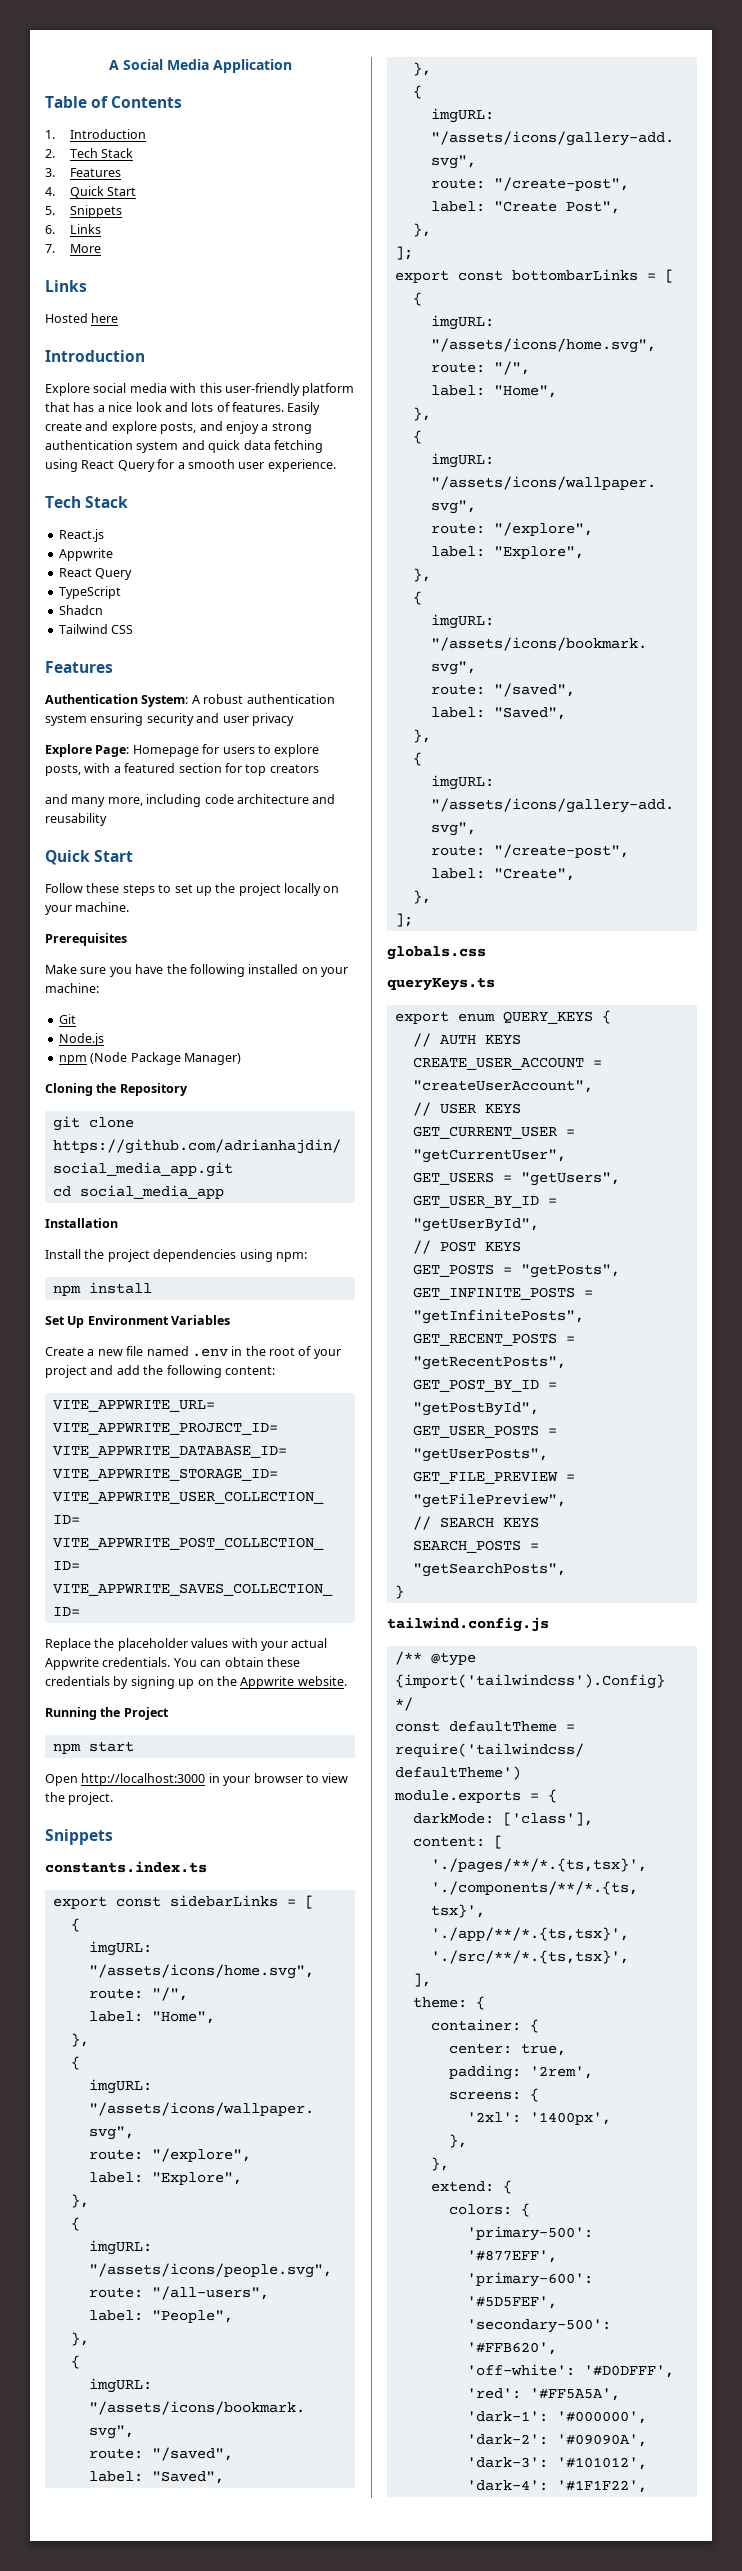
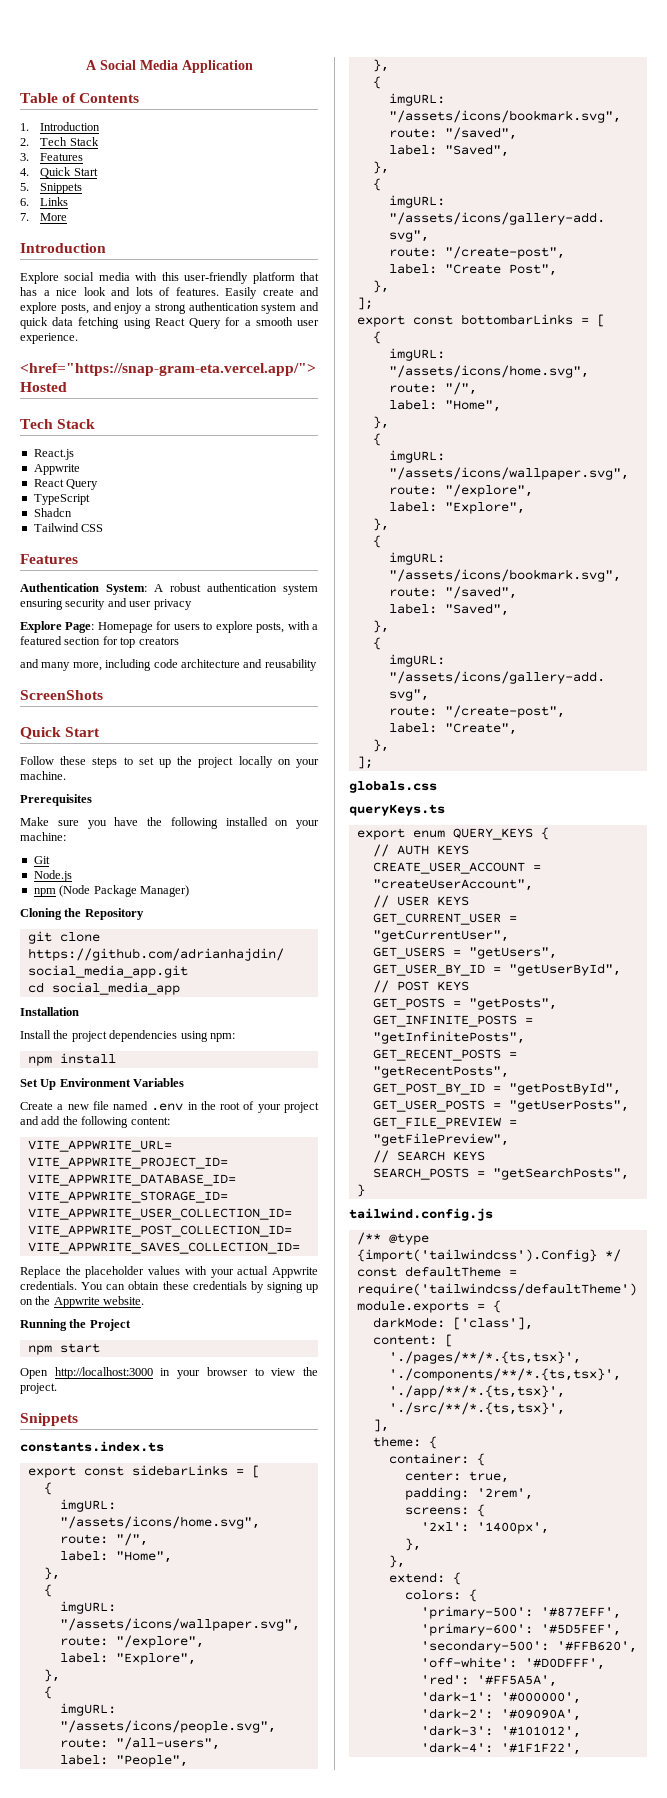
[45,280,87,292] [45,313,119,323] // Links // Hosted here -> (68, 217) none
(336, 465) none -> [20,363,316,376] [20,382,67,392] // <href="https://snap-gram-eta.vercel.app/"> Hosted
(107, 819) none -> [20,690,103,700] // ScreenShots

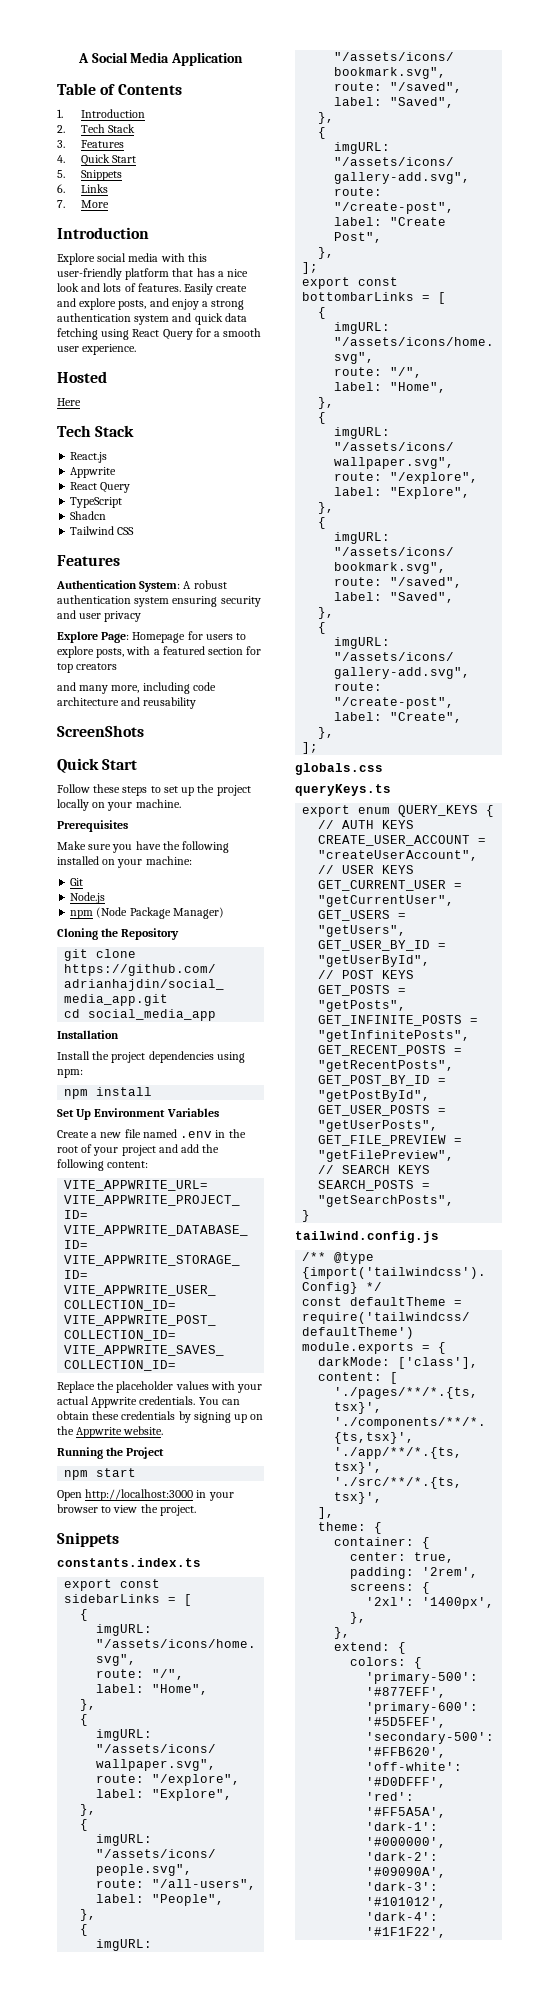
[20,363,316,376] <href="https://snap-gram-eta.vercel.app/"> -> (137, 349) none
(67, 387) none -> [57,398,81,406] // Here

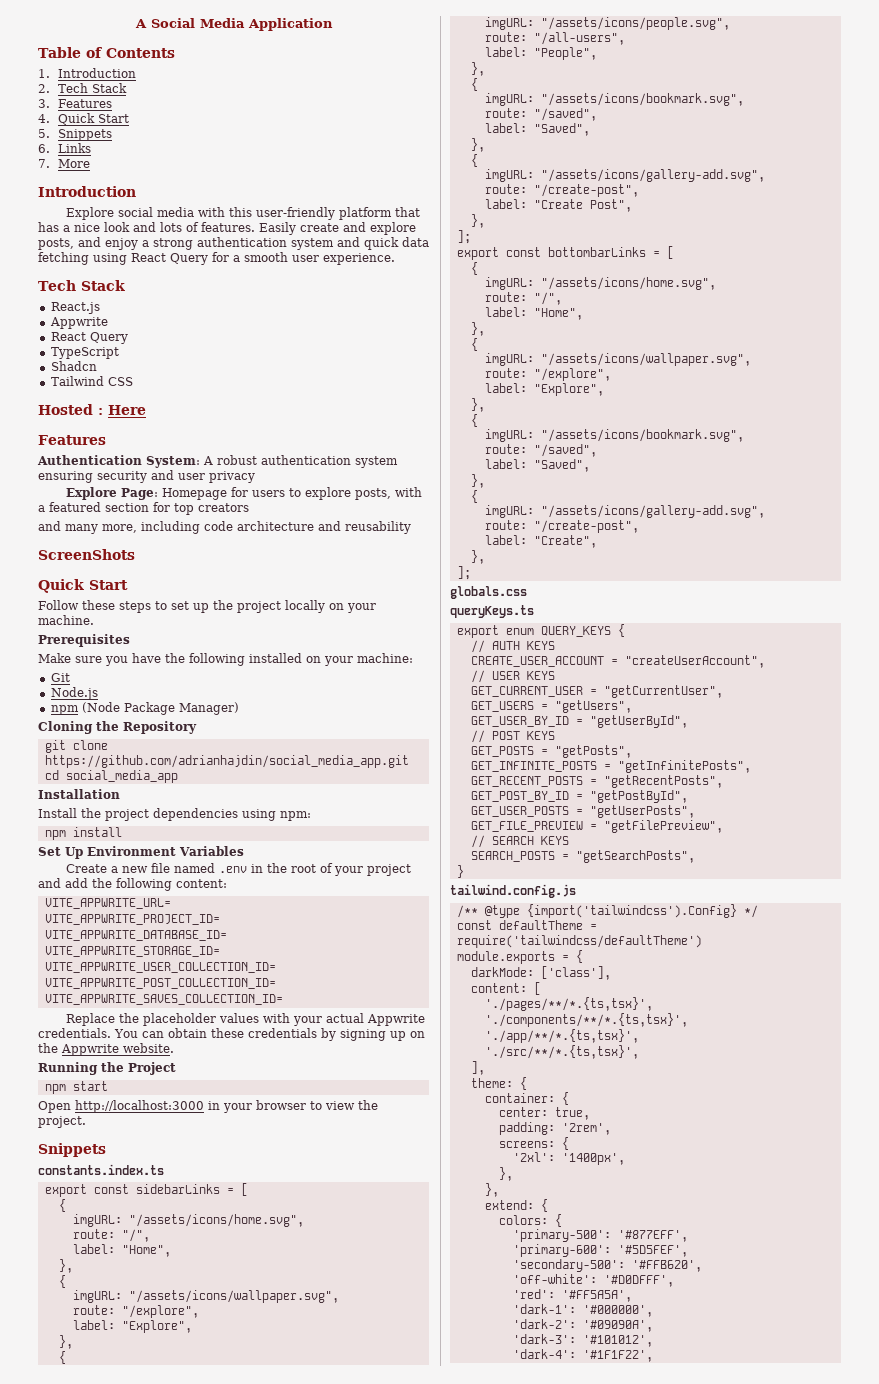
[57,371,107,383] [57,398,81,406] // Hosted // Here -> (395, 259) none
(135, 531) none -> [38,404,146,415] // Hosted : Here

